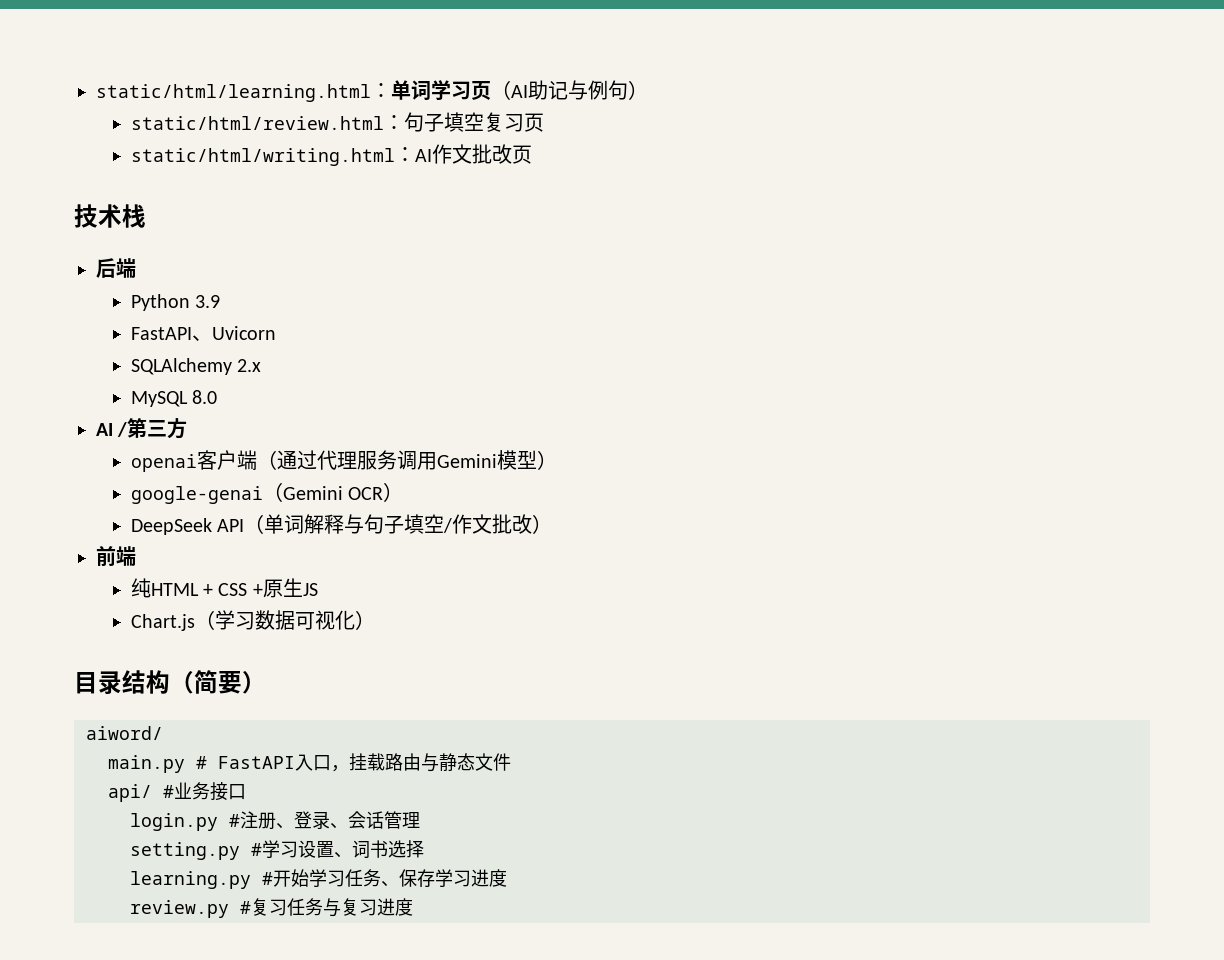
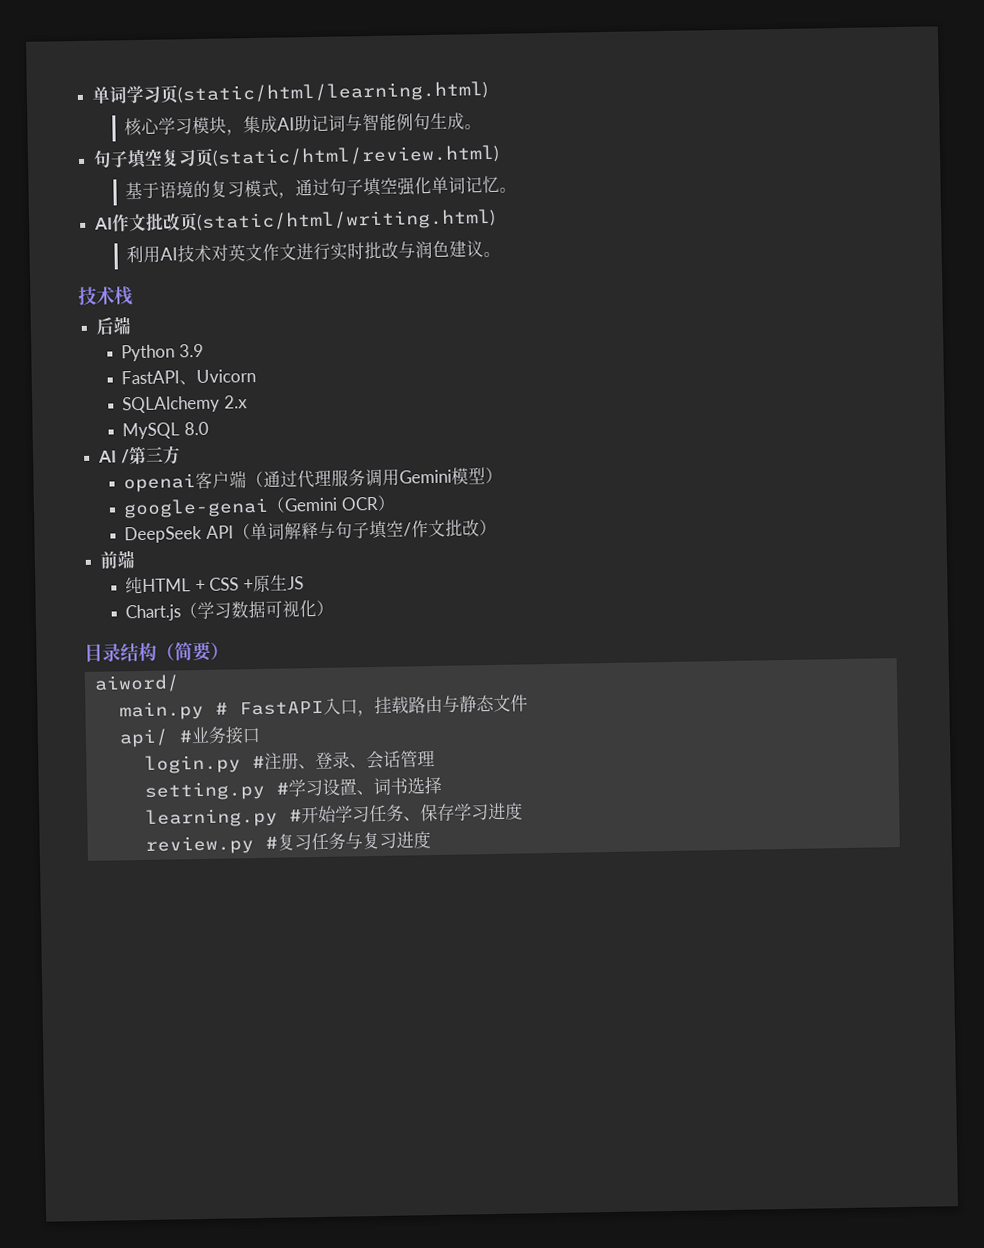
[96,83,391,102] static/html/learning.html： -> (92, 95) none
[491,80,648,100] [130,112,544,132] [130,144,532,166] （AI助记与例句） // static/html/review.html：句子填空复习页 // static/html/writing.html：AI作文批改页 -> [177,80,490,105] [123,112,482,137] [93,144,501,170] [124,175,517,200] [93,208,497,232] [125,240,501,264] (static/html/learning.html) // 核心学习模块，集成AI助记词与智能例句生成。 // 句子填空复习页(static/html/review.html) // 基于语境的复习模式，通过句子填空强化单词记忆。 // AI作文批改页(static/html/writing.html) // 利用AI技术对英文作文进行实时批改与润色建议。

